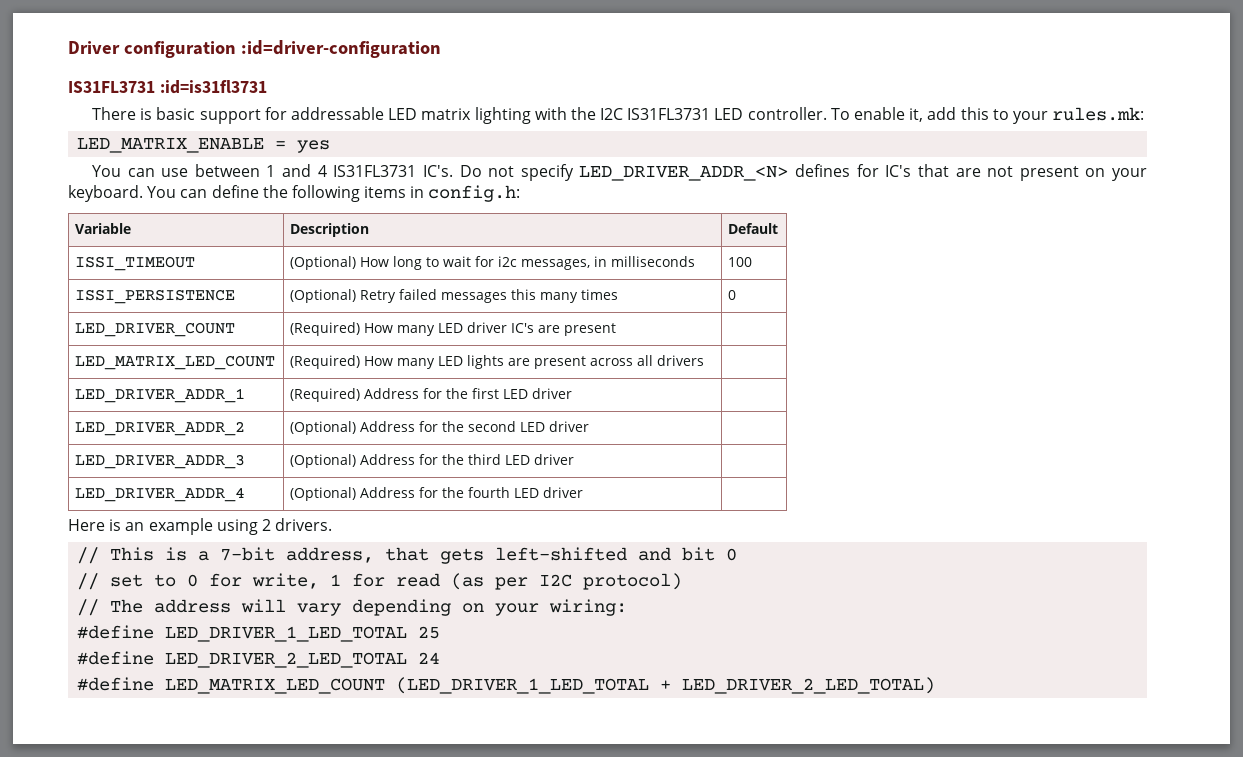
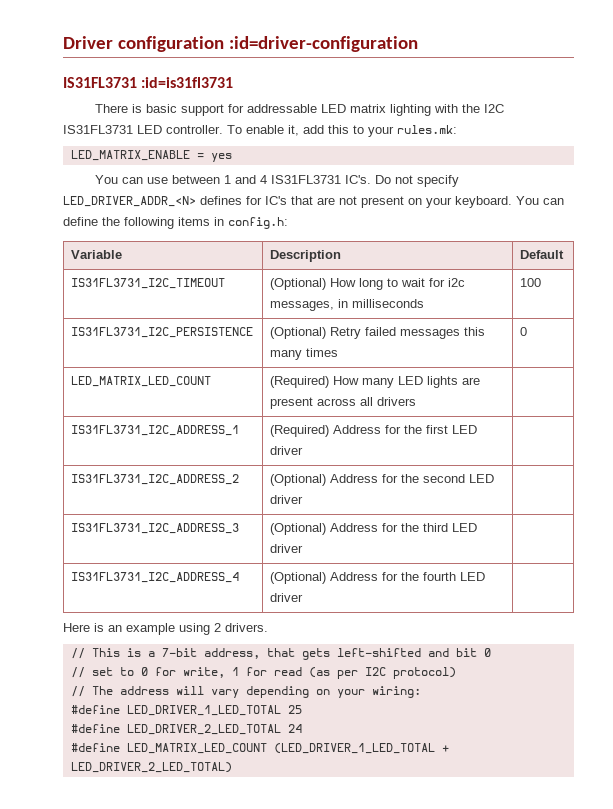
[75,256,196,271] ISSI_TIMEOUT -> [71,278,226,289] IS31FL3731_I2C_TIMEOUT
[75,289,236,304] ISSI_PERSISTENCE -> [71,327,254,338] IS31FL3731_I2C_PERSISTENCE
[75,322,236,337] [290,322,617,336] // LED_DRIVER_COUNT | (Required) How many LED driver IC's are present | -> (528, 331) none
[75,388,246,403] LED_DRIVER_ADDR_1 -> [71,425,240,436] IS31FL3731_I2C_ADDRESS_1
[75,421,246,436] LED_DRIVER_ADDR_2 -> [71,474,240,485] IS31FL3731_I2C_ADDRESS_2
[75,454,246,469] LED_DRIVER_ADDR_3 -> [71,523,240,534] IS31FL3731_I2C_ADDRESS_3
[75,487,246,502] LED_DRIVER_ADDR_4 -> [71,572,240,583] IS31FL3731_I2C_ADDRESS_4

